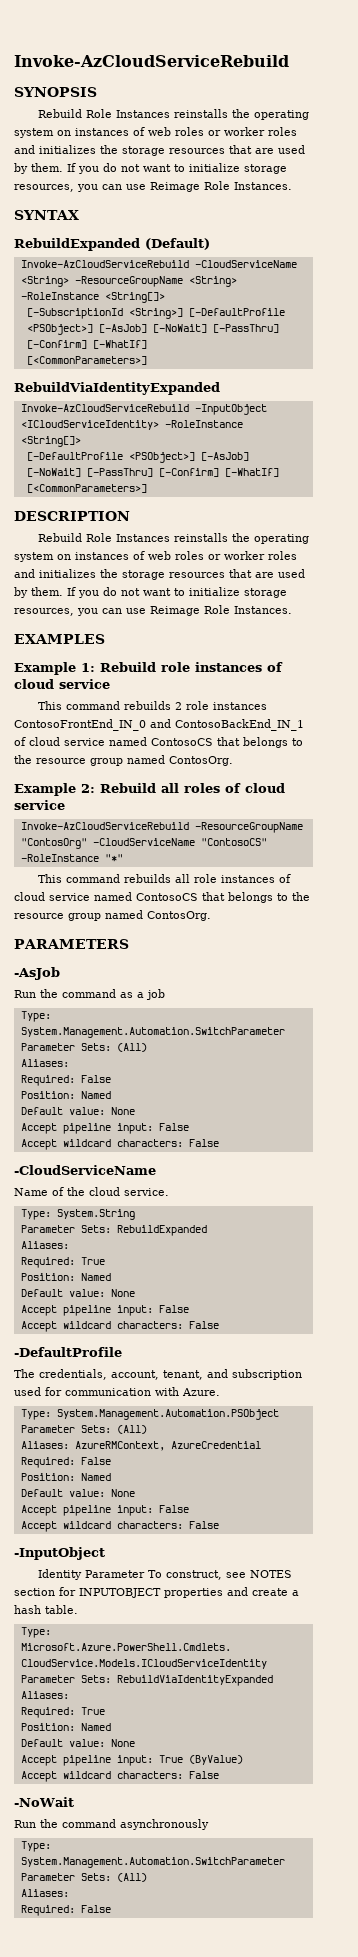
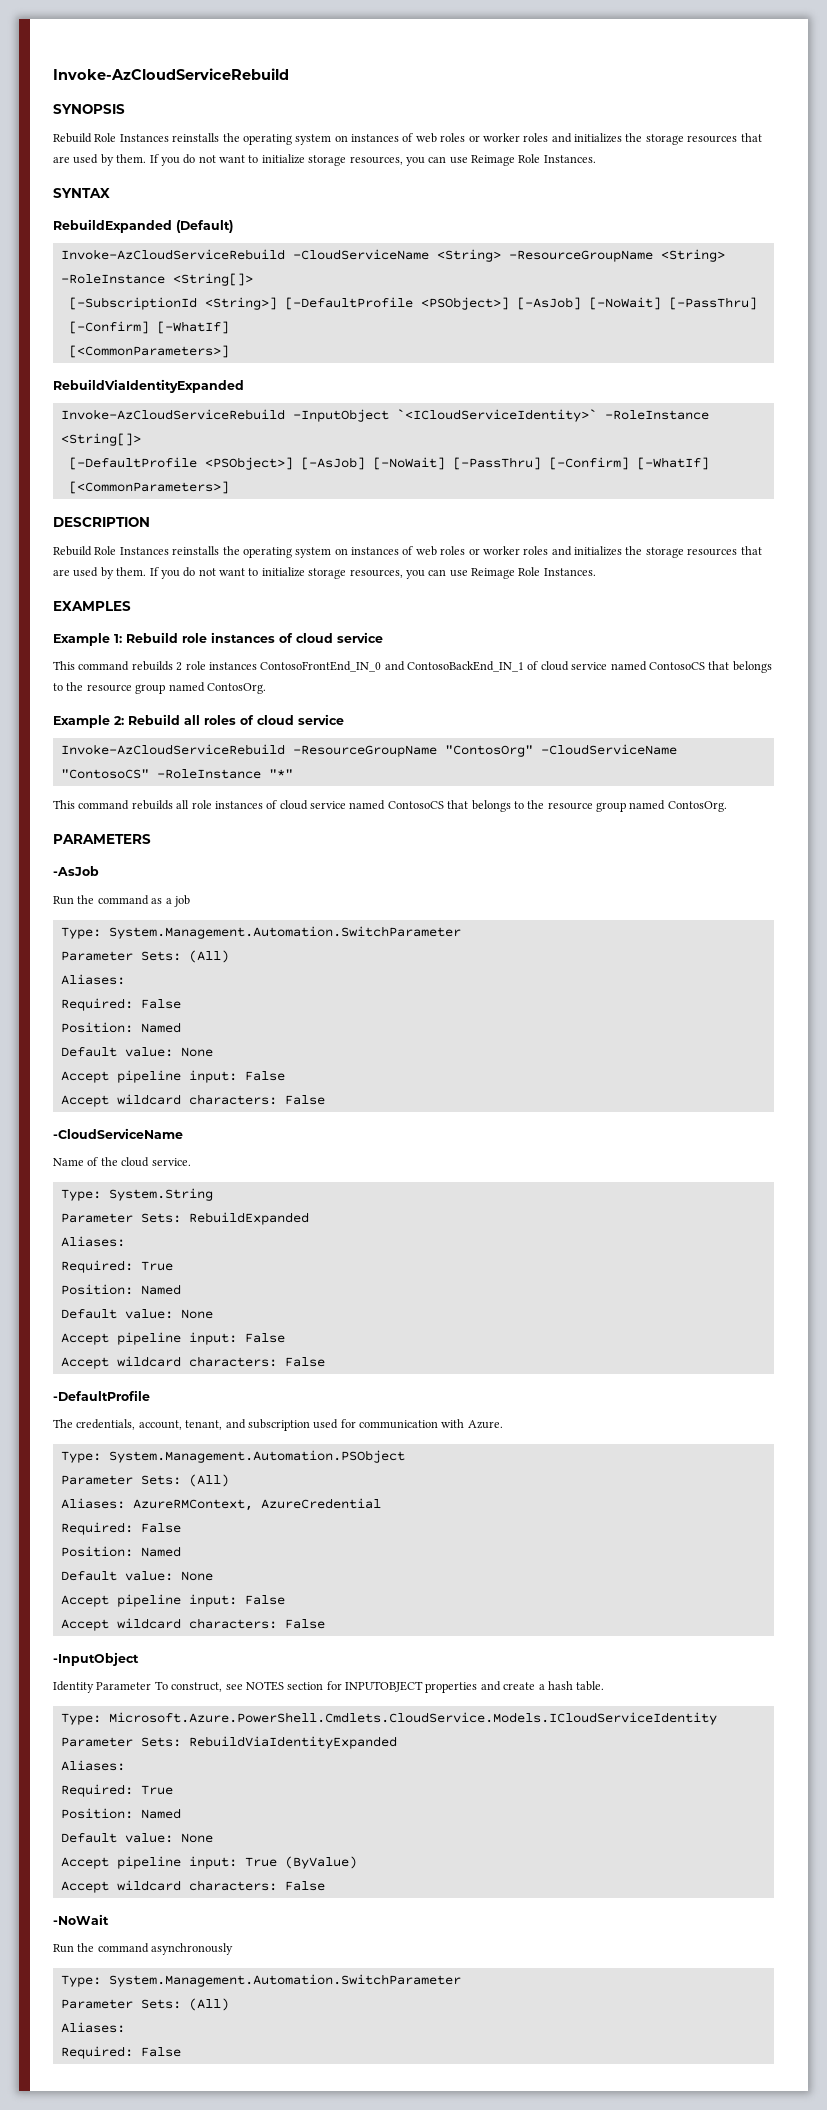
[20,420,159,430] <ICloudServiceIdentity> -> [396,409,597,422] `<ICloudServiceIdentity>`

